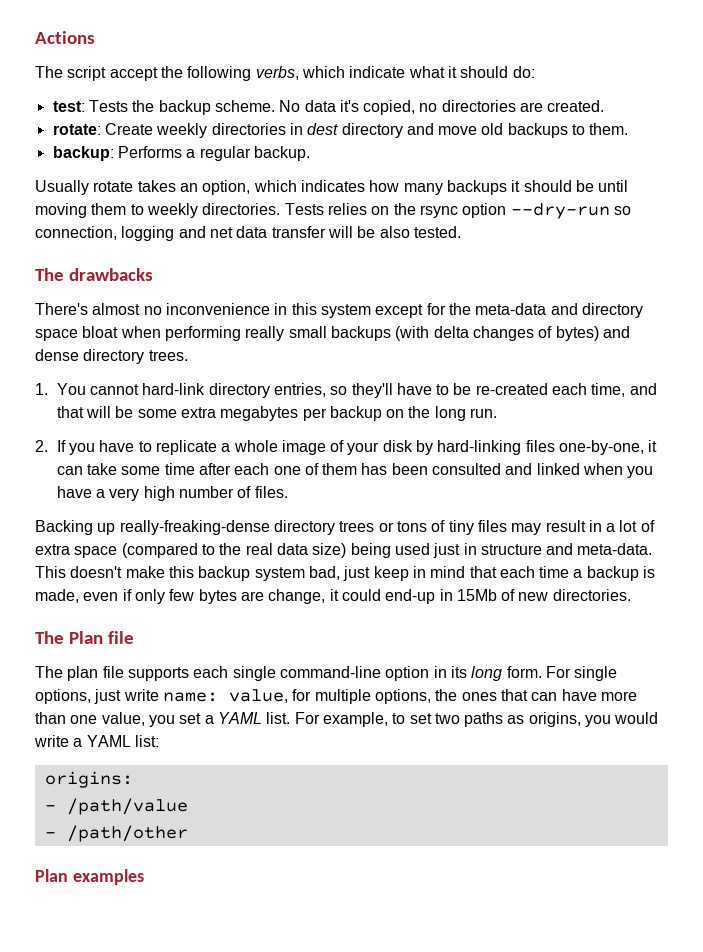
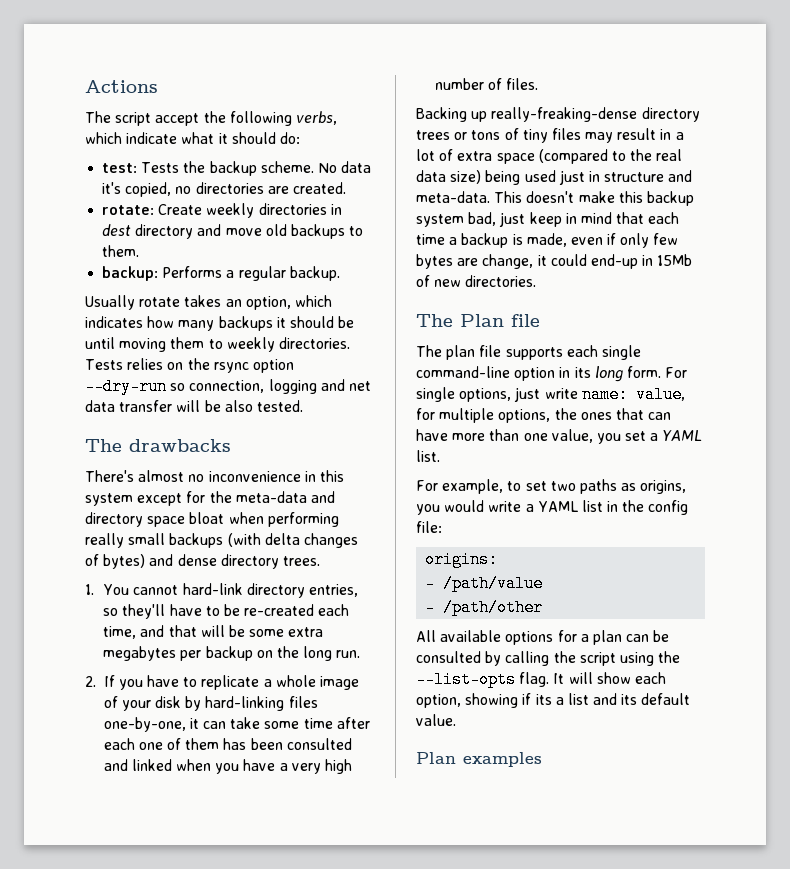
(291, 718) none -> (440, 456) //
[134,735,159,747] list: -> [581,500,689,515] [416,521,442,533] list in the config file:
(188, 833) none -> [416,630,670,645] [416,651,681,666] [416,671,666,688] [416,693,691,708] [416,714,456,726] // All available options for a plan can be consulted by calling the script using the --list-opts flag. It will show each option, showing if its a list and its default value.

